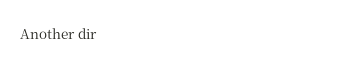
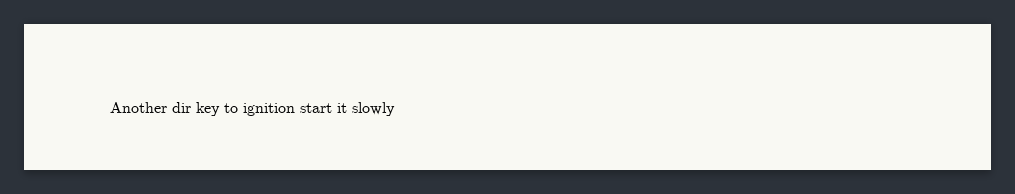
(97, 33) none -> [196,102,395,116] key to ignition start it slowly

